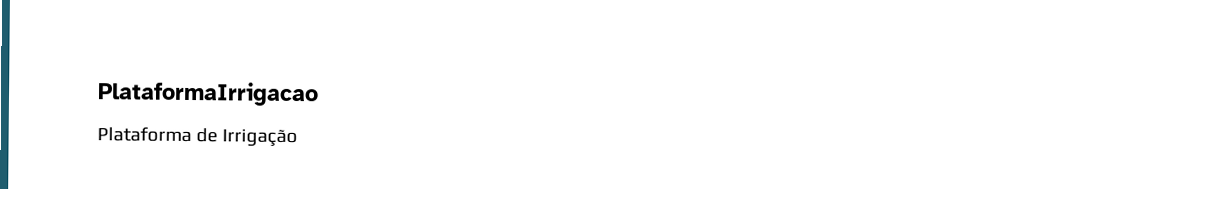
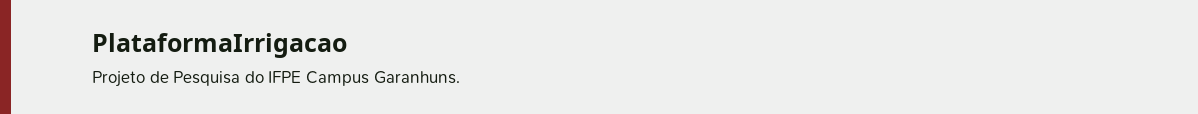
[97,126,298,148] Plataforma de Irrigação -> [92,71,460,87] Projeto de Pesquisa do IFPE Campus Garanhuns.

